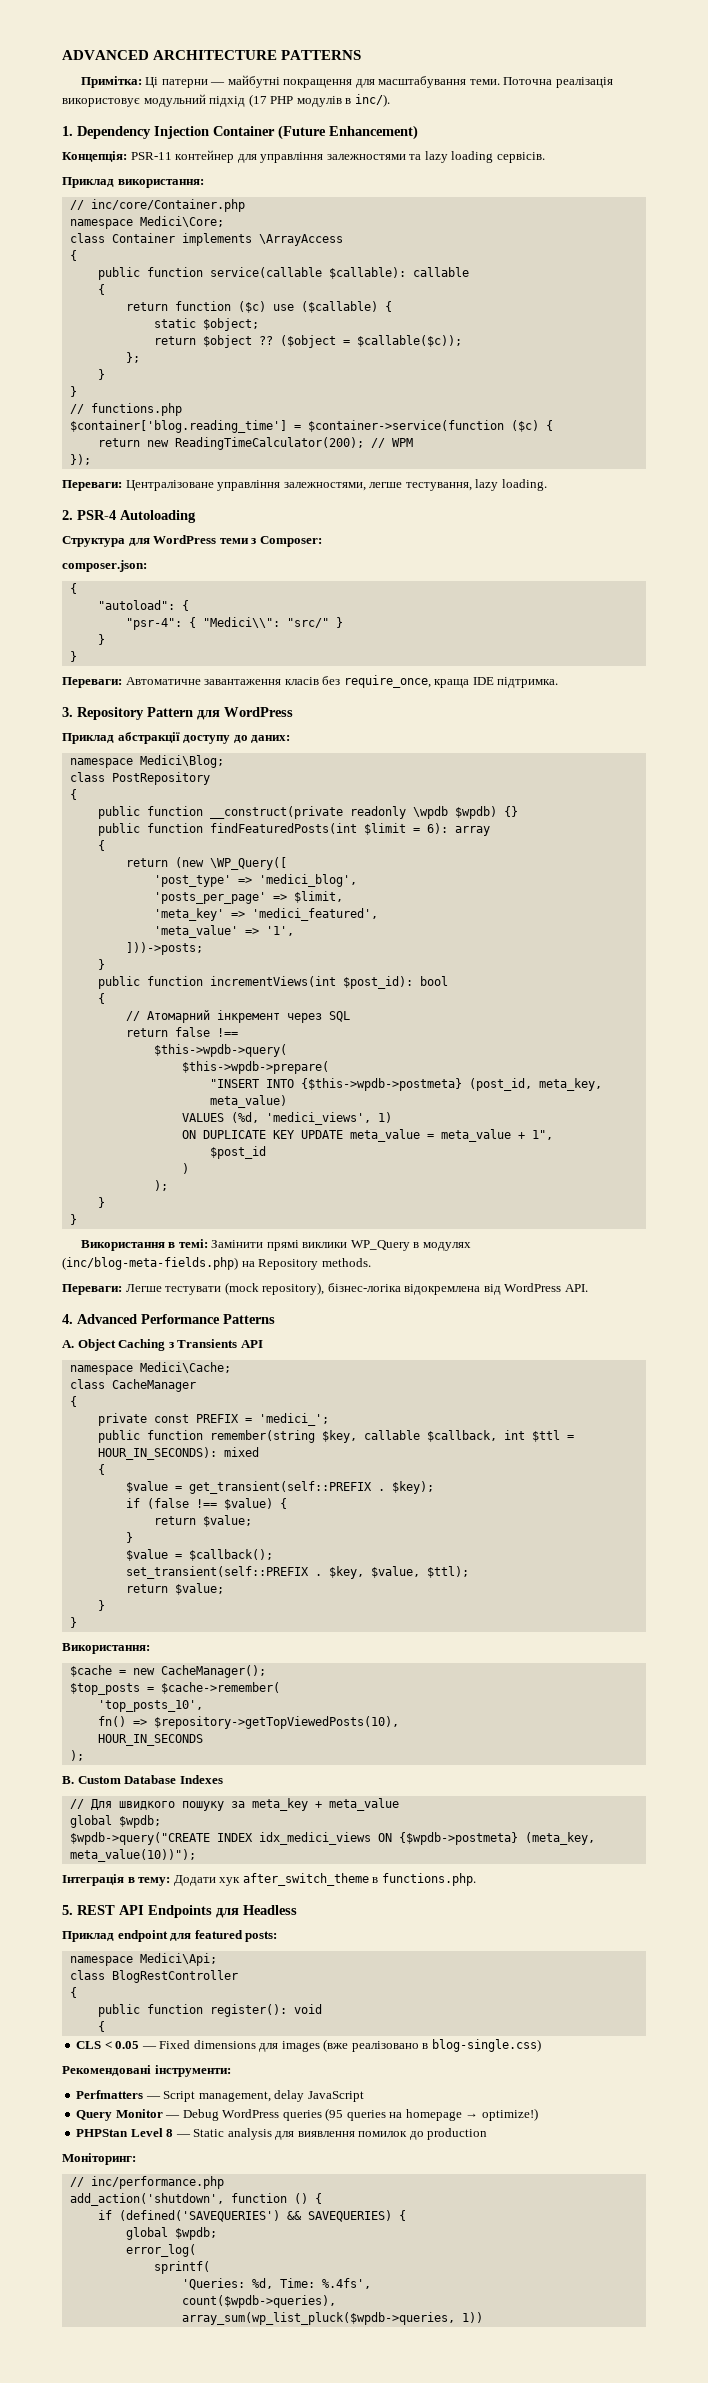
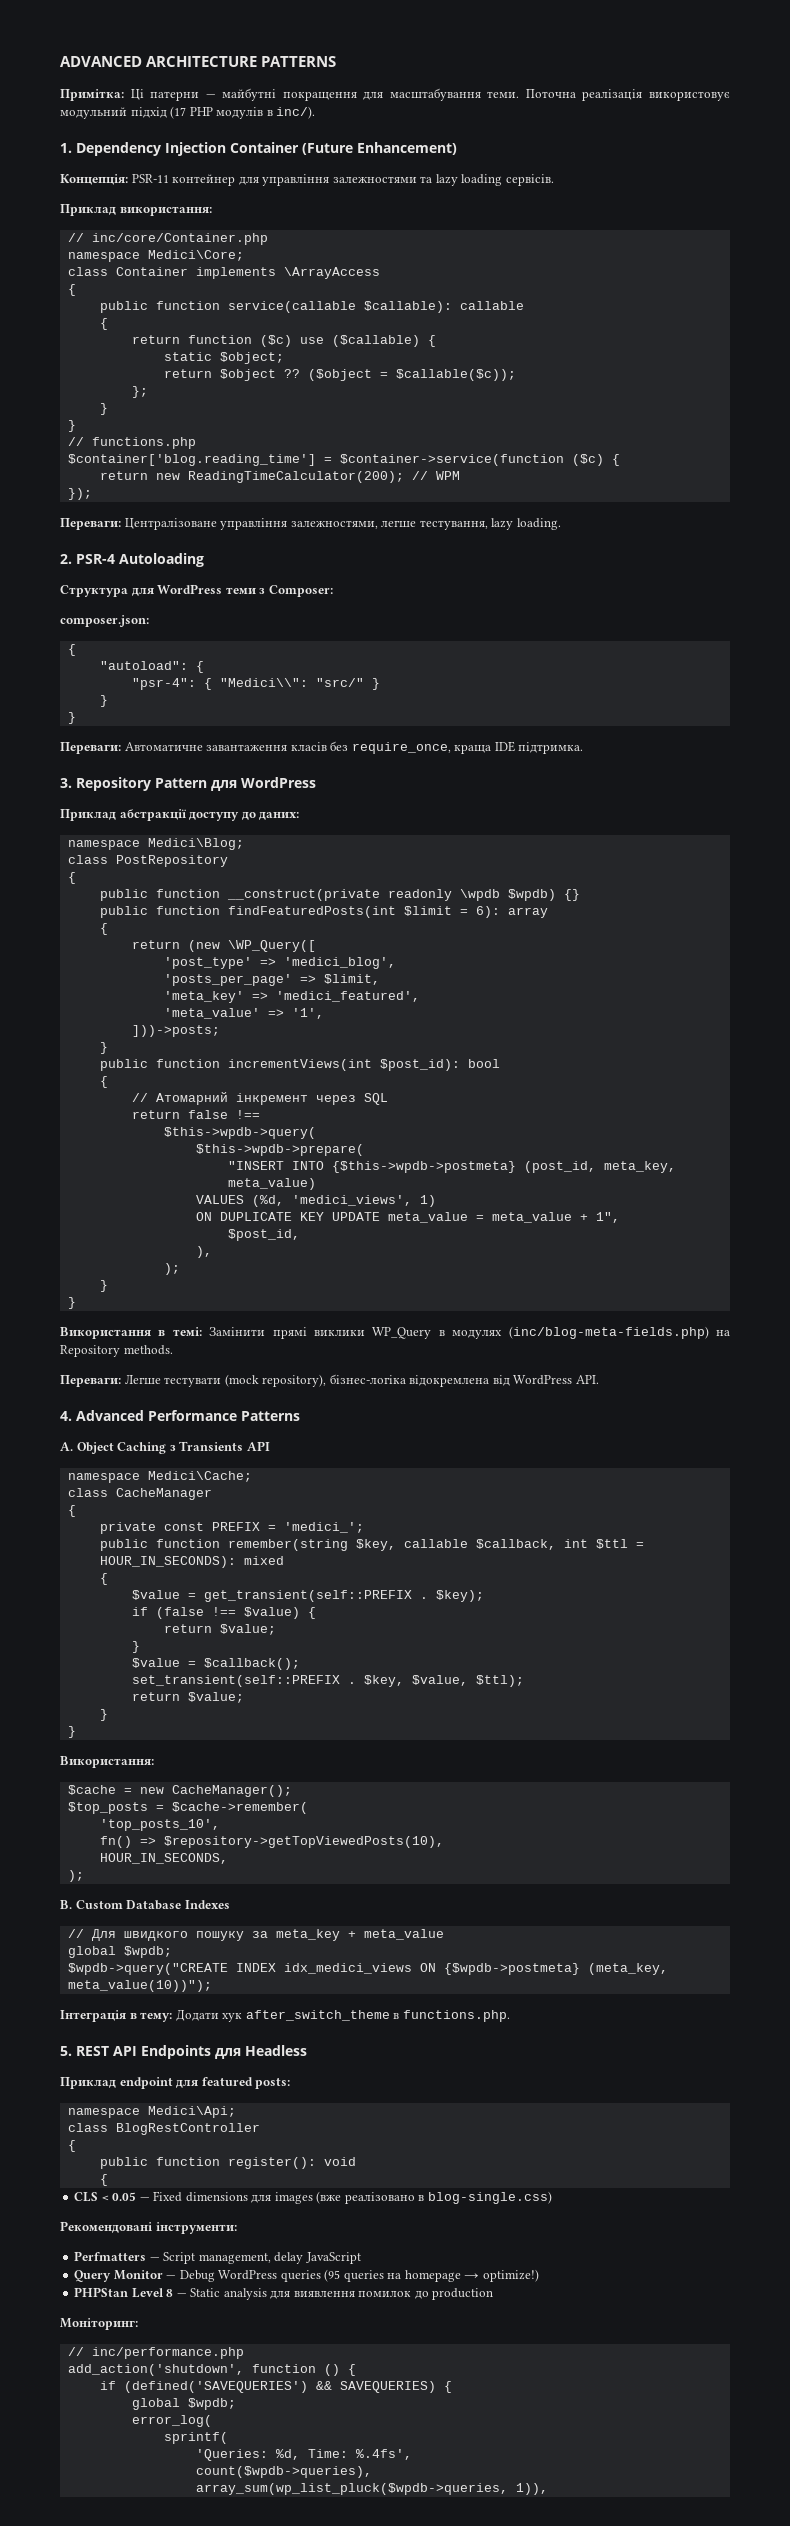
[209,1146,266,1159] [181,1163,189,1174] $post_id // ) -> [227,1229,300,1241] [195,1246,212,1258] $post_id, // ),
[97,1734,203,1746] HOUR_IN_SECONDS -> [99,1853,228,1864] HOUR_IN_SECONDS,
[461,2312,483,2323] 1)) -> [515,2483,548,2495] 1)),

